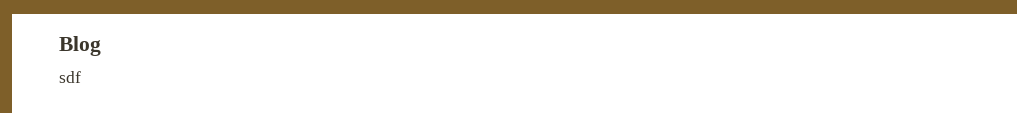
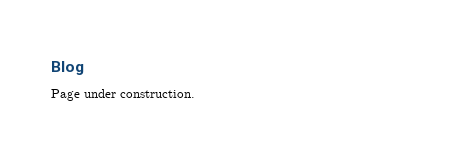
[59,71,81,83] sdf -> [51,89,195,101] Page under construction.

